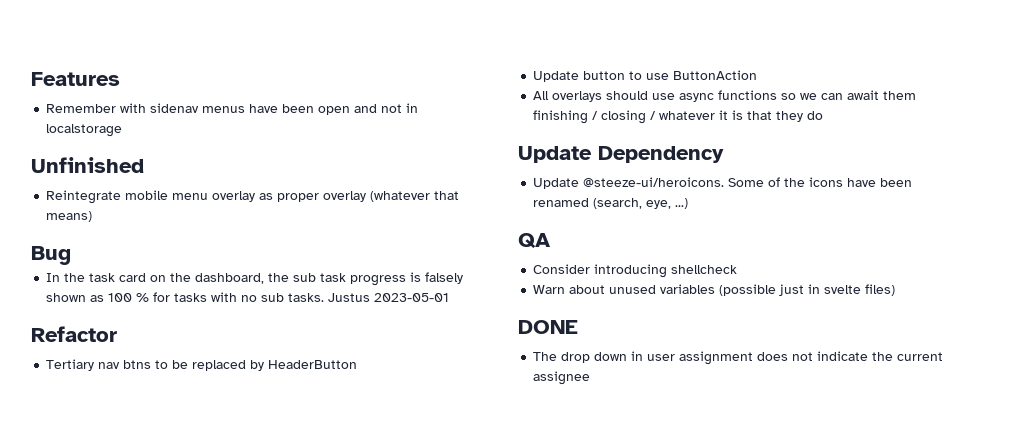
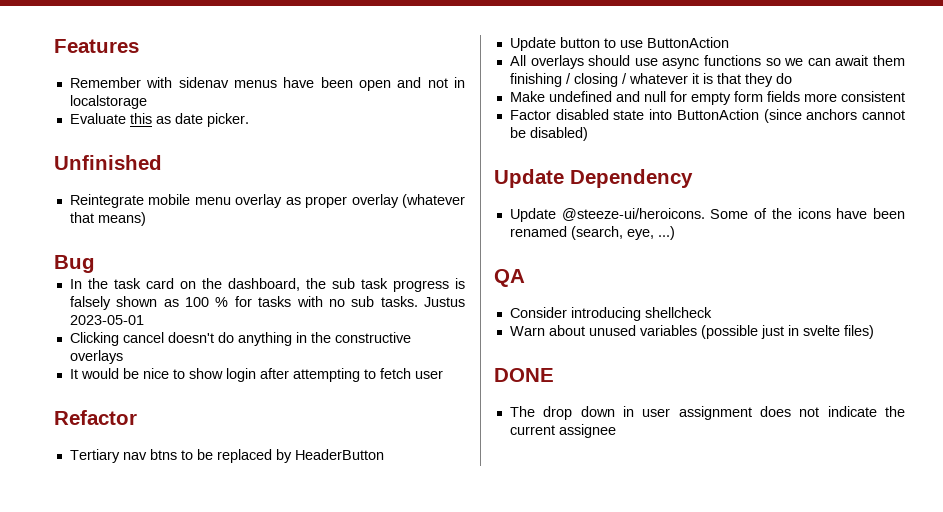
(123, 130) none -> [69,113,249,127] // Evaluate this as date picker.
(450, 297) none -> [69,332,411,346] [69,350,123,364] [69,368,443,382] // Clicking cancel doesn't do anything in the constructive overlays // It would be nice to show login after attempting to fetch user
(824, 115) none -> [509,91,905,105] [509,109,905,123] [509,127,588,141] // Make undefined and null for empty form fields more consistent // Factor disabled state into ButtonAction (since anchors cannot be disabled)

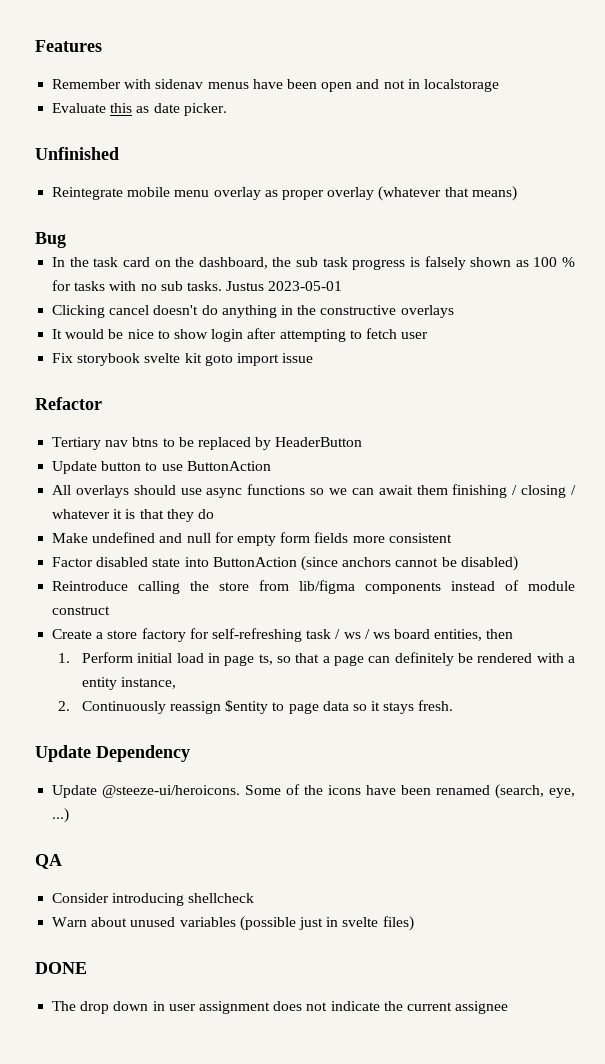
(443, 374) none -> [52,353,314,366] // Fix storybook svelte kit goto import issue
(588, 134) none -> [52,580,576,594] [52,606,111,615] [52,628,514,642] [58,652,576,666] [81,677,176,690] [58,700,454,714] // Reintroduce calling the store from lib/figma components instead of module construct // Create a store factory for self-refreshing task / ws / ws board entities, then // 1. Perform initial load in page ts, so that a page can definitely be rendered with a entity instance, // 2. Continuously reassign $entity to page data so it stays fresh.

